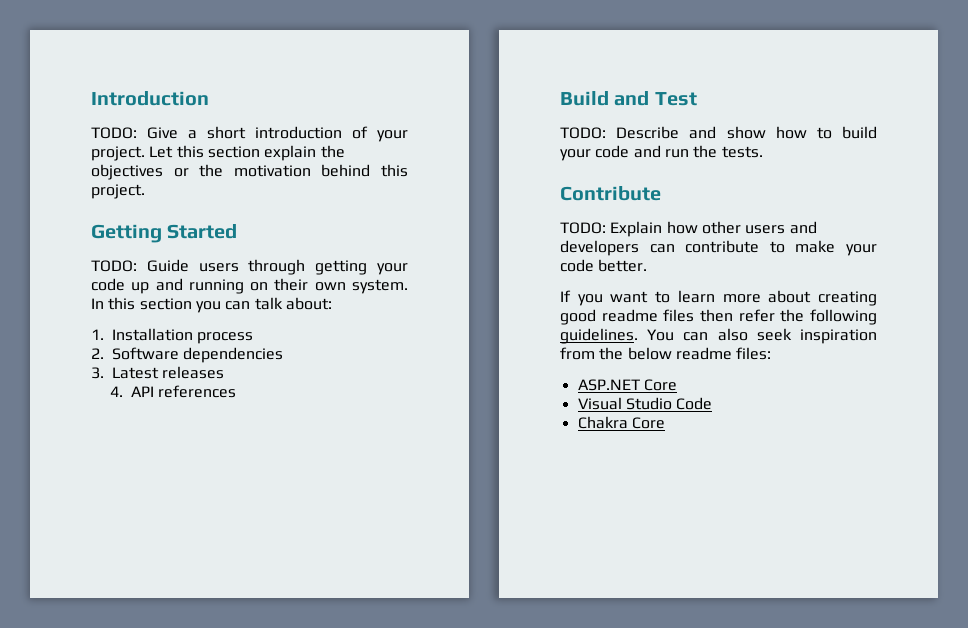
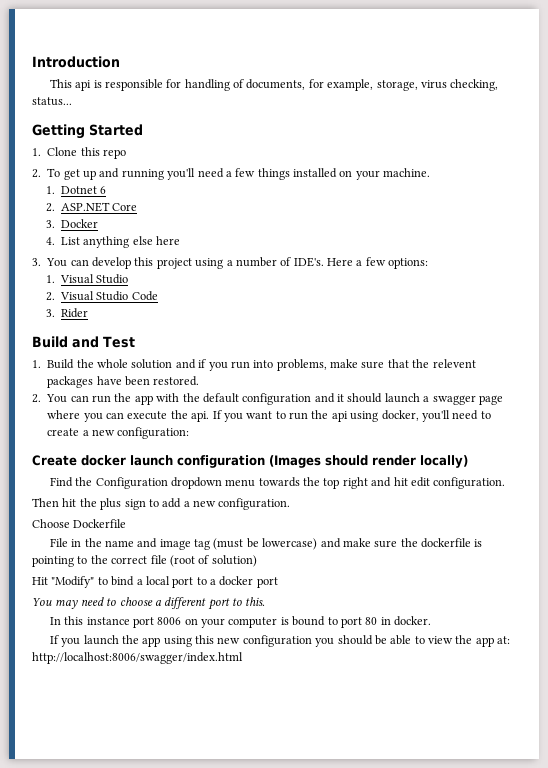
[91,126,408,142] [91,145,345,161] [91,164,408,180] [91,184,145,199] [91,224,238,243] [91,259,408,275] [91,278,408,294] [91,297,332,313] [91,328,254,344] [91,347,284,363] [91,366,225,379] TODO: Give a short introduction of your project. Let this section explain the objectives or the motivation behind this project. // Getting Started // TODO: Guide users through getting your code up and running on their own system. In this section you can talk about: // 1. Installation process // 2. Software dependencies // 3. Latest releases -> [49,79,499,91] [32,97,72,106] [32,124,143,139] [32,147,126,159] [32,168,431,180] [45,186,107,194] [45,202,138,212] [45,219,99,228] This api is responsible for handling of documents, for example, storage, virus checking, status... // Getting Started // 1. Clone this repo // 2. To get up and running you'll need a few things installed on your machine. // 1. Dotnet 6 // 2. ASP.NET Core // 3. Docker
[130,385,236,398] [560,91,697,106] [560,126,877,139] [560,145,763,161] [560,186,661,201] [560,221,817,237] [560,240,877,256] [560,259,648,272] [560,290,877,306] [560,309,877,325] [560,328,877,344] [560,347,772,360] [577,379,677,391] [577,397,713,410] [577,416,665,429] API references // Build and Test // TODO: Describe and show how to build your code and run the tests. // Contribute // TODO: Explain how other users and developers can contribute to make your code better. // If you want to learn more about creating good readme files then refer the following guidelines. You can also seek inspiration from the below readme files: // ASP.NET Core // Visual Studio Code // Chakra Core -> [61,236,181,248] [32,257,429,269] [45,274,129,284] [45,291,158,301] [45,308,89,318] [32,336,135,348] [32,359,476,371] [47,376,200,388] [32,393,503,405] [47,410,491,422] [47,427,190,439] [32,455,468,468] [49,477,506,489] [32,498,291,510] [32,519,127,528] [49,538,483,550] [32,555,257,567] [32,576,278,588] [32,597,266,610] [49,616,432,628] [49,635,511,647] [32,652,243,664] List anything else here // 3. You can develop this project using a number of IDE's. Here a few options: // 1. Visual Studio // 2. Visual Studio Code // 3. Rider // Build and Test // 1. Build the whole solution and if you run into problems, make sure that the relevent packages have been restored. // 2. You can run the app with the default configuration and it should launch a swagger page where you can execute the api. If you want to run the api using docker, you'll need to create a new configuration: // Create docker launch configuration (Images should render locally) // Find the Configuration dropdown menu towards the top right and hit edit configuration. // Then hit the plus sign to add a new configuration. // Choose Dockerfile // File in the name and image tag (must be lowercase) and make sure the dockerfile is pointing to the correct file (root of solution) // Hit "Modify" to bind a local port to a docker port // You may need to choose a different port to this. // In this instance port 8006 on your computer is bound to port 80 in docker. // If you launch the app using this new configuration you should be able to view the app at: http://localhost:8006/swagger/index.html

